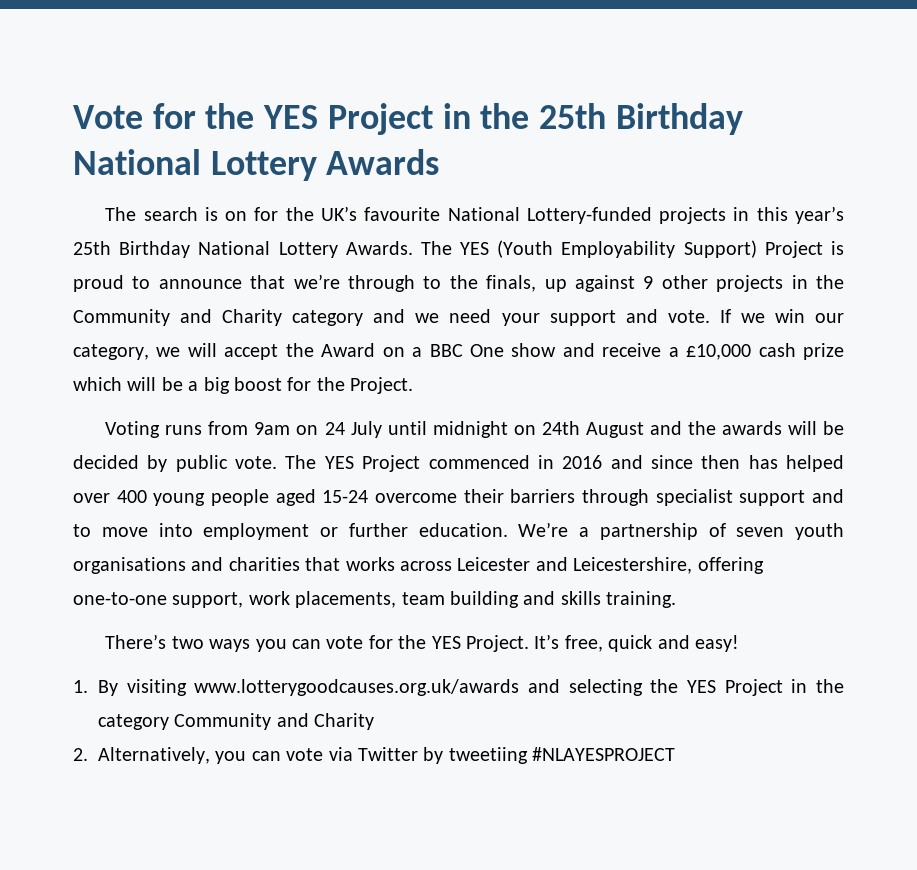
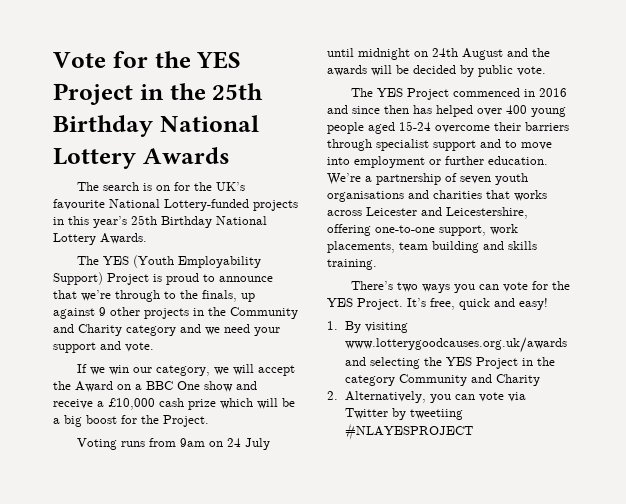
(413, 248) none -> (147, 238) //
(710, 316) none -> (154, 347) //
(278, 462) none -> (546, 71) //

